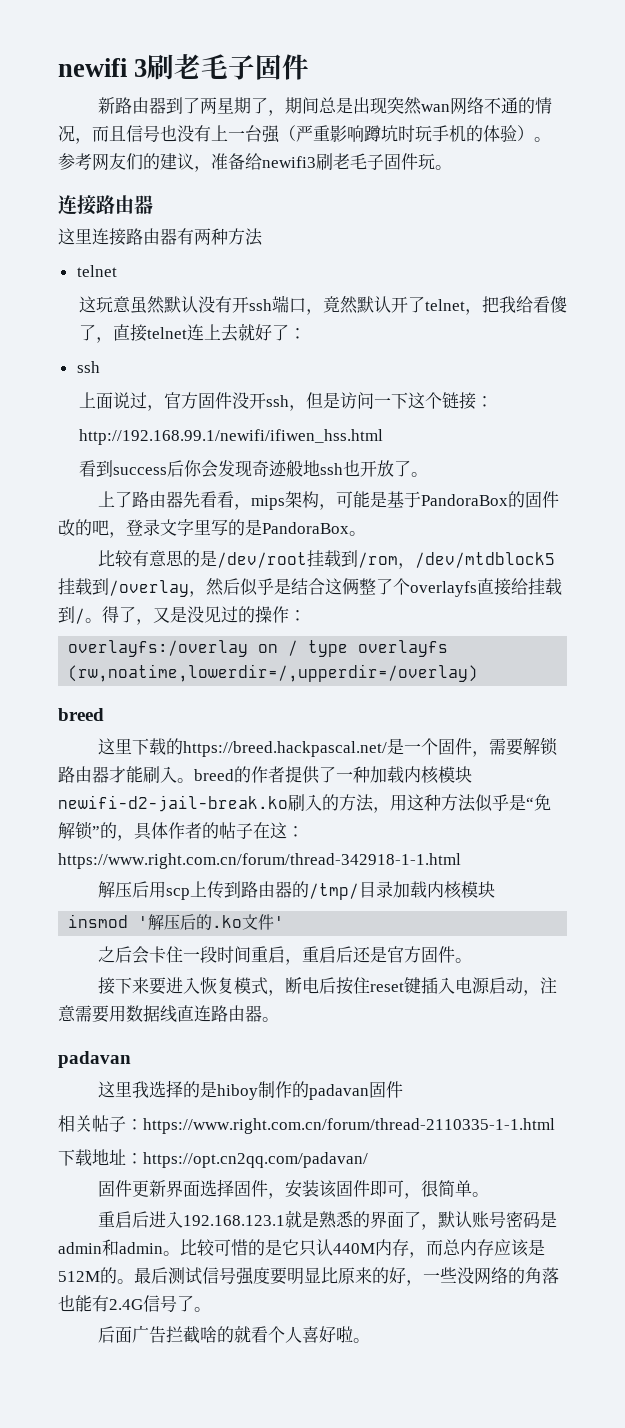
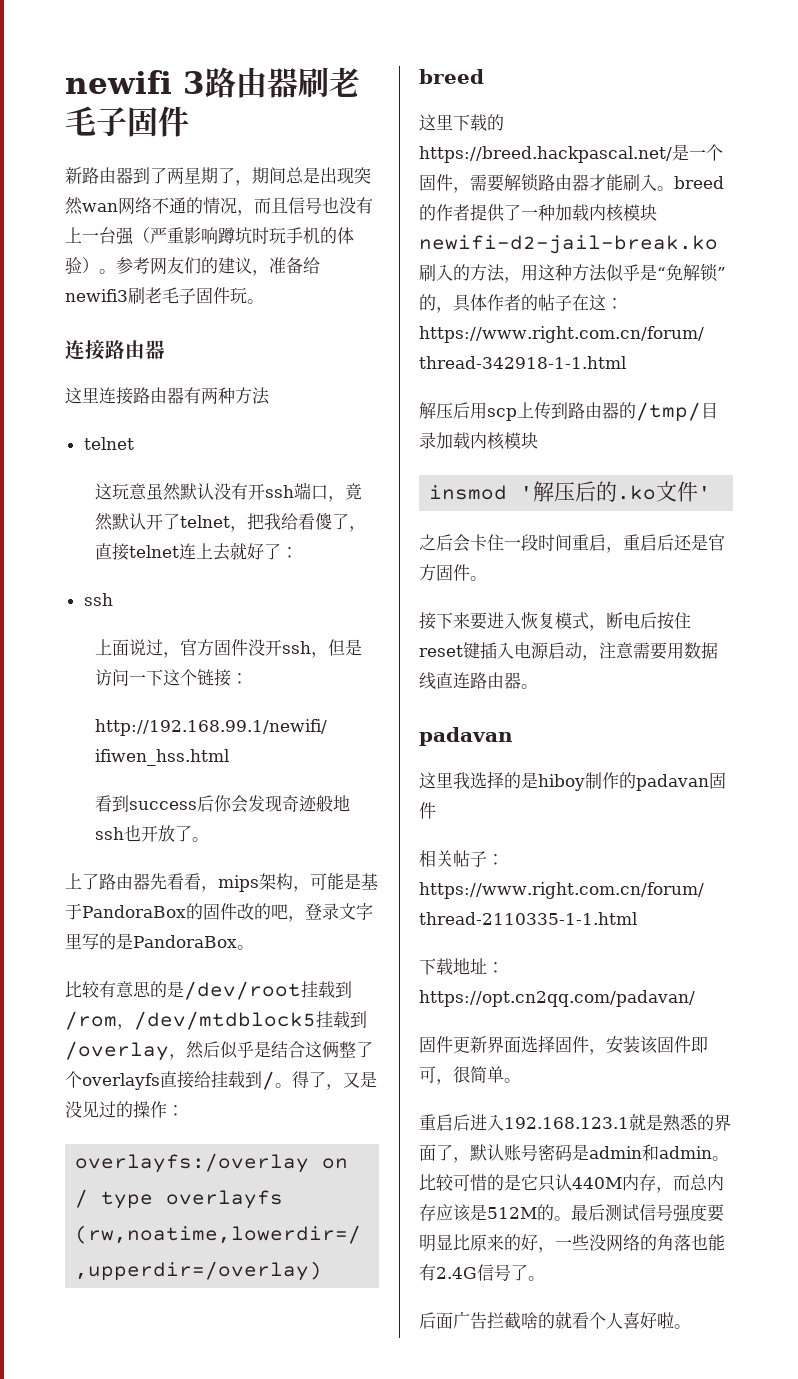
(148, 68) none -> [205,67,298,98] 路由器

